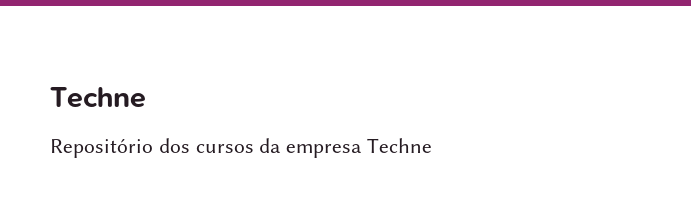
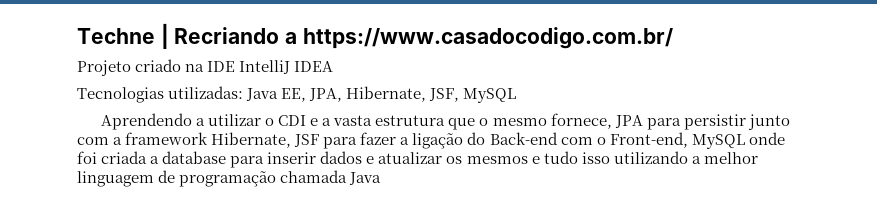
[50,87,146,108] [50,138,433,158] Techne // Repositório dos cursos da empresa Techne -> [77,23,673,49] [77,59,334,76] [77,86,517,103] [100,113,790,130] [77,132,785,149] [77,151,758,168] [77,170,382,187] Techne | Recriando a https://www.casadocodigo.com.br/ // Projeto criado na IDE IntelliJ IDEA // Tecnologias utilizadas: Java EE, JPA, Hibernate, JSF, MySQL // Aprendendo a utilizar o CDI e a vasta estrutura que o mesmo fornece, JPA para persistir junto com a framework Hibernate, JSF para fazer a ligação do Back-end com o Front-end, MySQL onde foi criada a database para inserir dados e atualizar os mesmos e tudo isso utilizando a melhor linguagem de programação chamada Java

